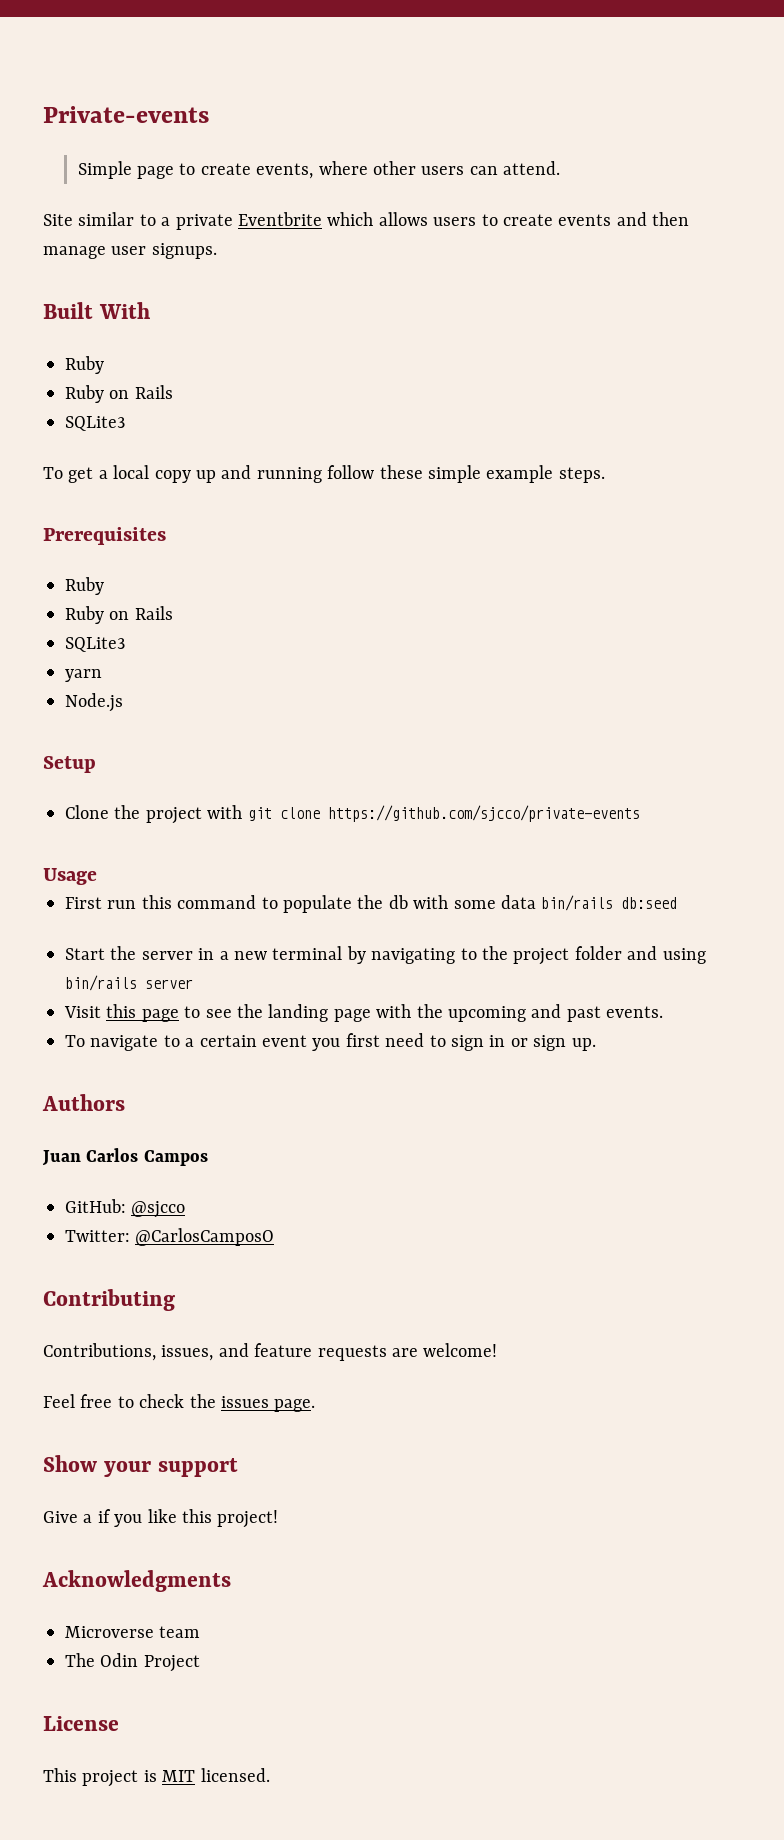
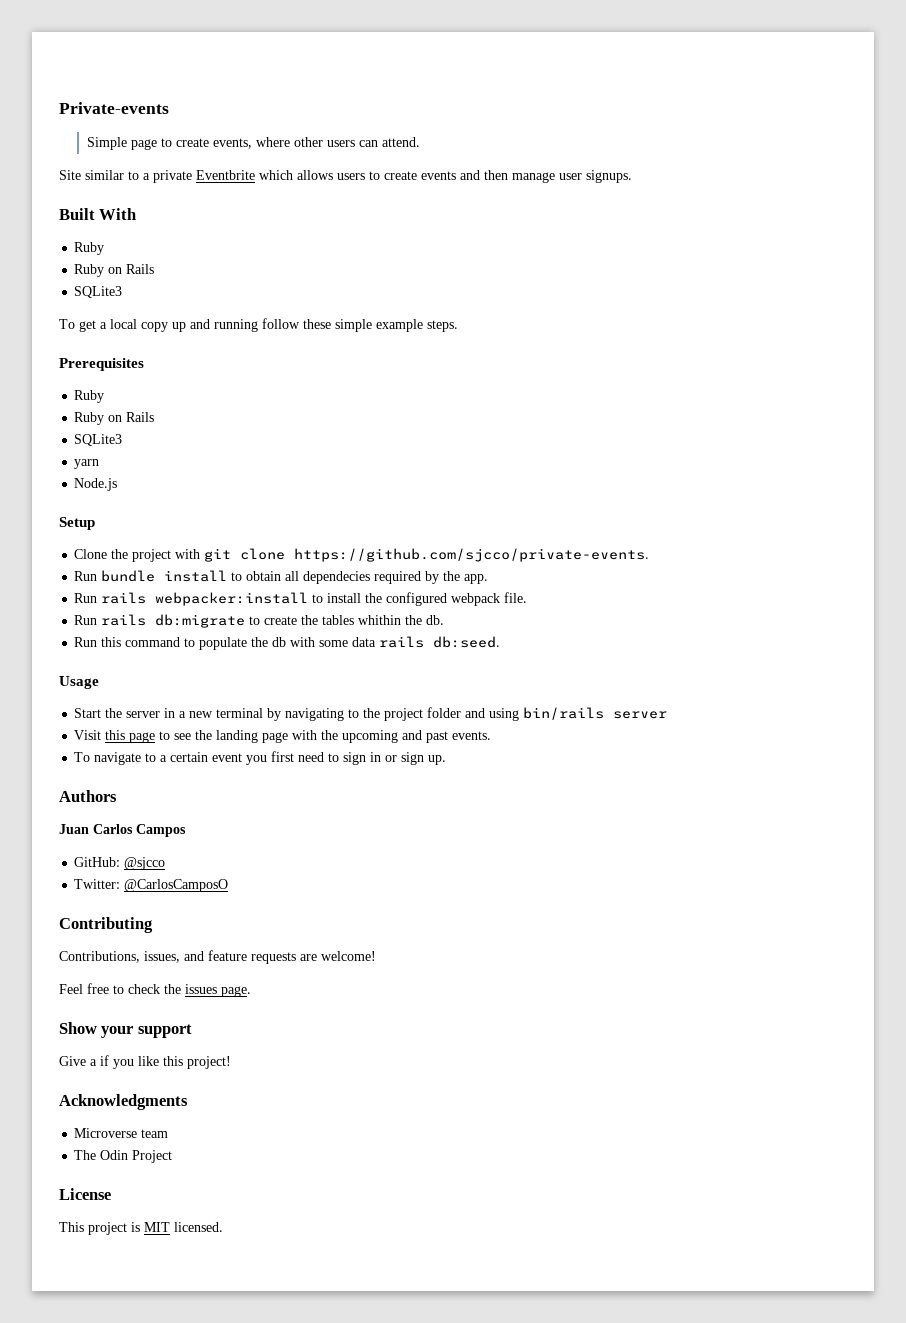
[327,805,640,822] [43,868,97,885] [65,897,137,909] https://github.com/sjcco/private-events // Usage // First run -> [294,548,650,562] [74,570,489,584] [74,592,528,606] [74,614,445,628] [74,637,98,647] https://github.com/sjcco/private-events. // Run bundle install to obtain all dependecies required by the app. // Run rails webpacker:install to install the configured webpack file. // Run rails db:migrate to create the tables whithin the db. // Run
[541,895,678,911] bin/rails db:seed -> [379,636,501,648] [59,676,99,689] rails db:seed. // Usage

